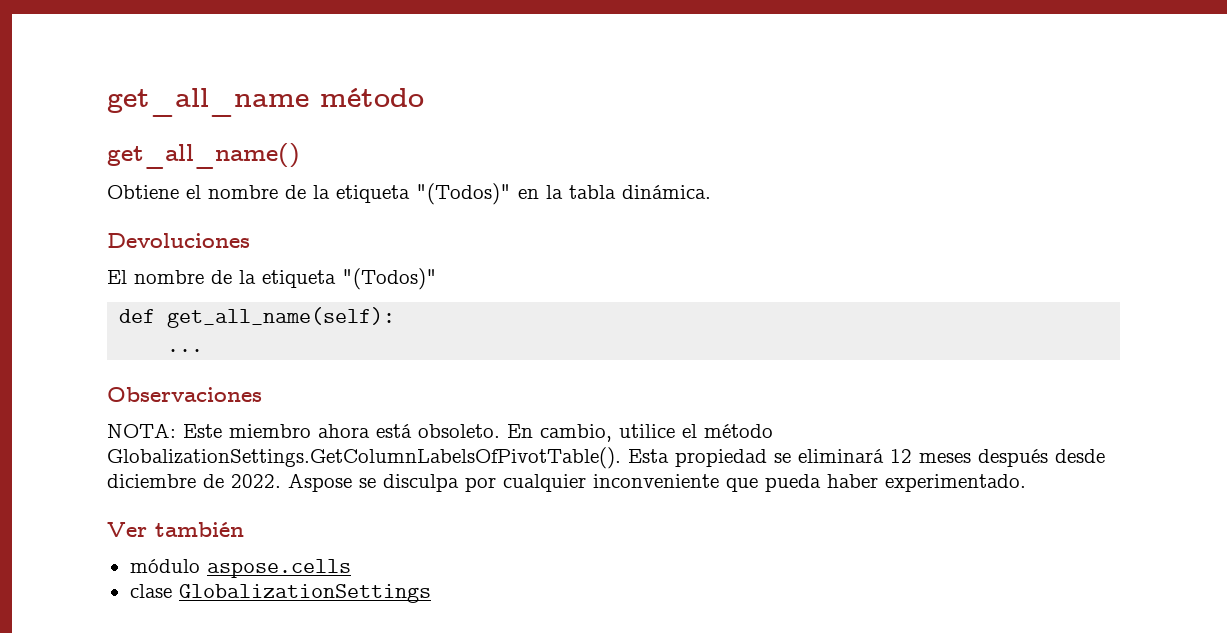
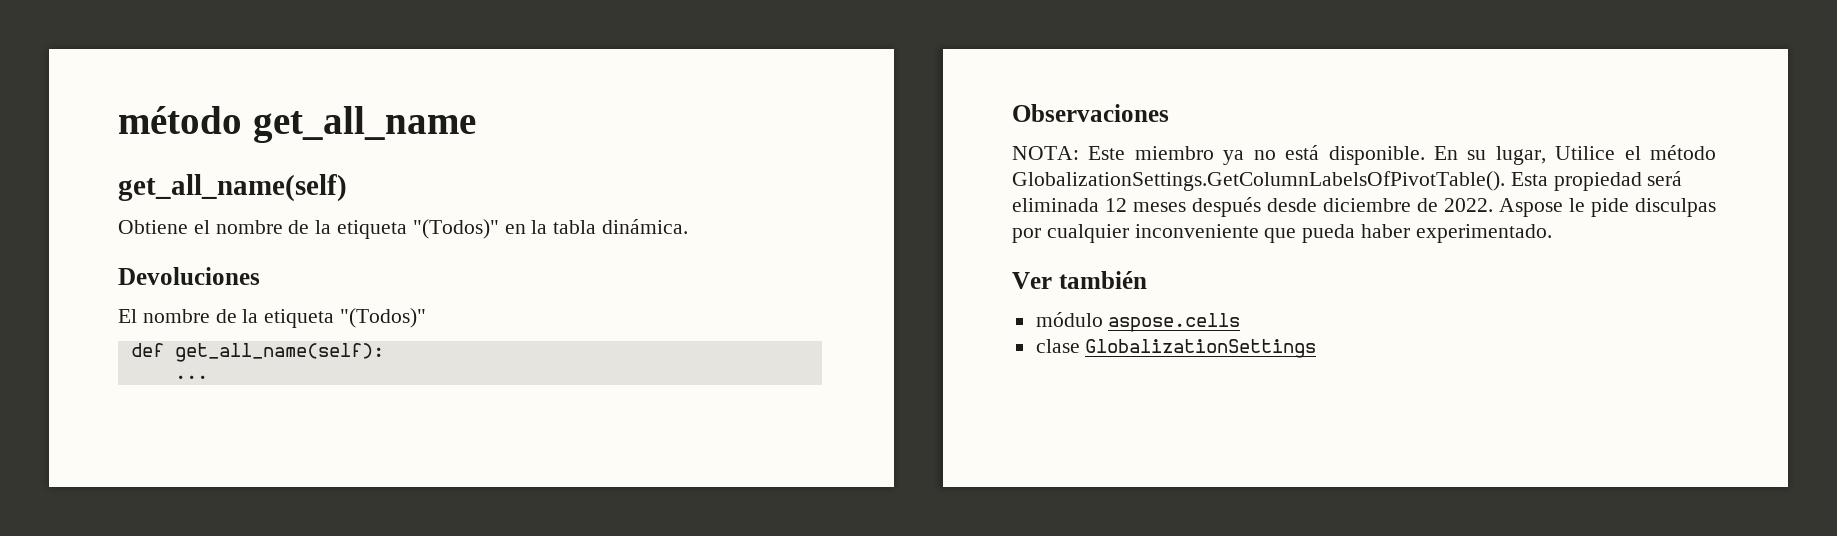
(107, 102) none -> [118,106,242,134] método
[320,88,424,107] [107,143,300,169] método // get_all_name() -> [118,174,347,202] // get_all_name(self)
[318,424,675,442] ahora está obsoleto. En cambio, utilice -> [1223,145,1616,165] ya no está disponible. En su lugar, Utilice
[774,449,884,463] se eliminará -> [1647,171,1683,186] [1012,198,1099,212] será eliminada
[359,474,459,492] se disculpa -> [1569,198,1716,217] le pide disculpas

